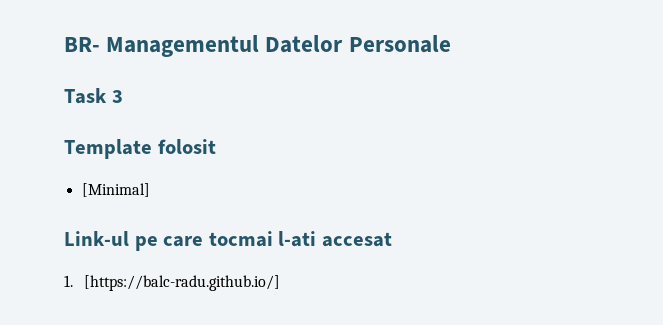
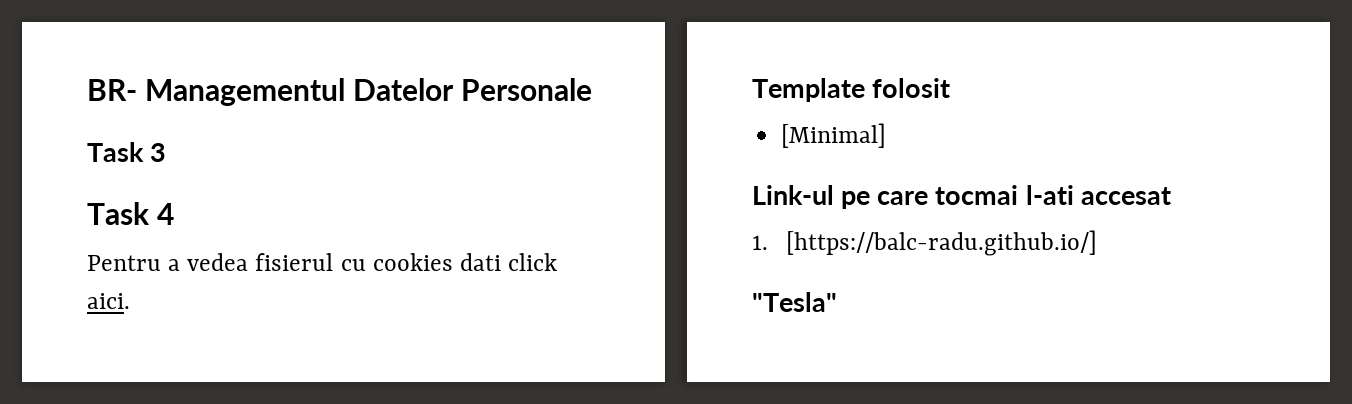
(123, 96) none -> [87,202,174,225] [87,253,558,271] [87,293,130,309] // Task 4 // Pentru a vedea fisierul cu cookies dati click aici.
(281, 283) none -> [752,292,837,312] // "Tesla"

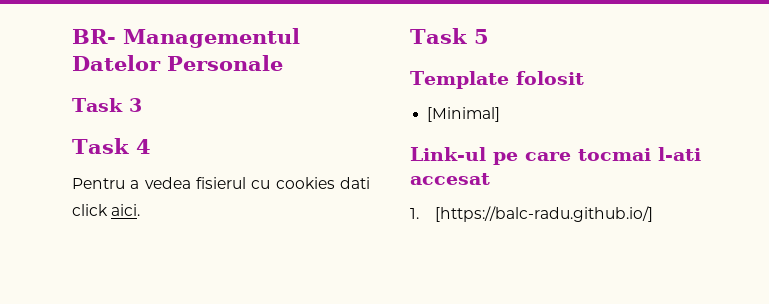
(130, 301) none -> [410,28,489,44] // Task 5
[752,292,837,312] // "Tesla" -> (654, 214) none

